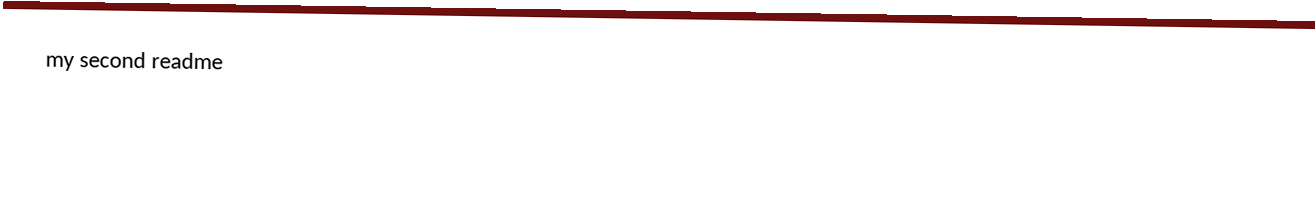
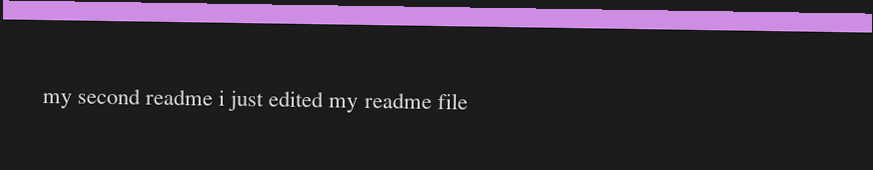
(224, 61) none -> [218,89,468,113] i just edited my readme file

